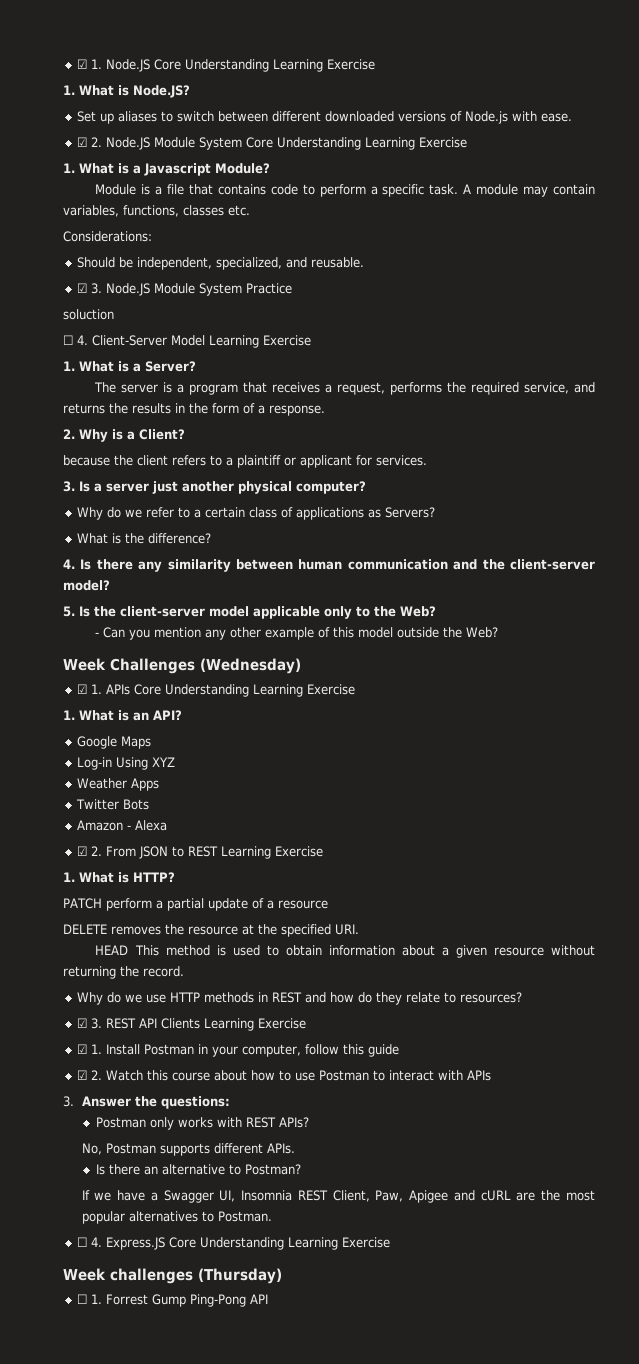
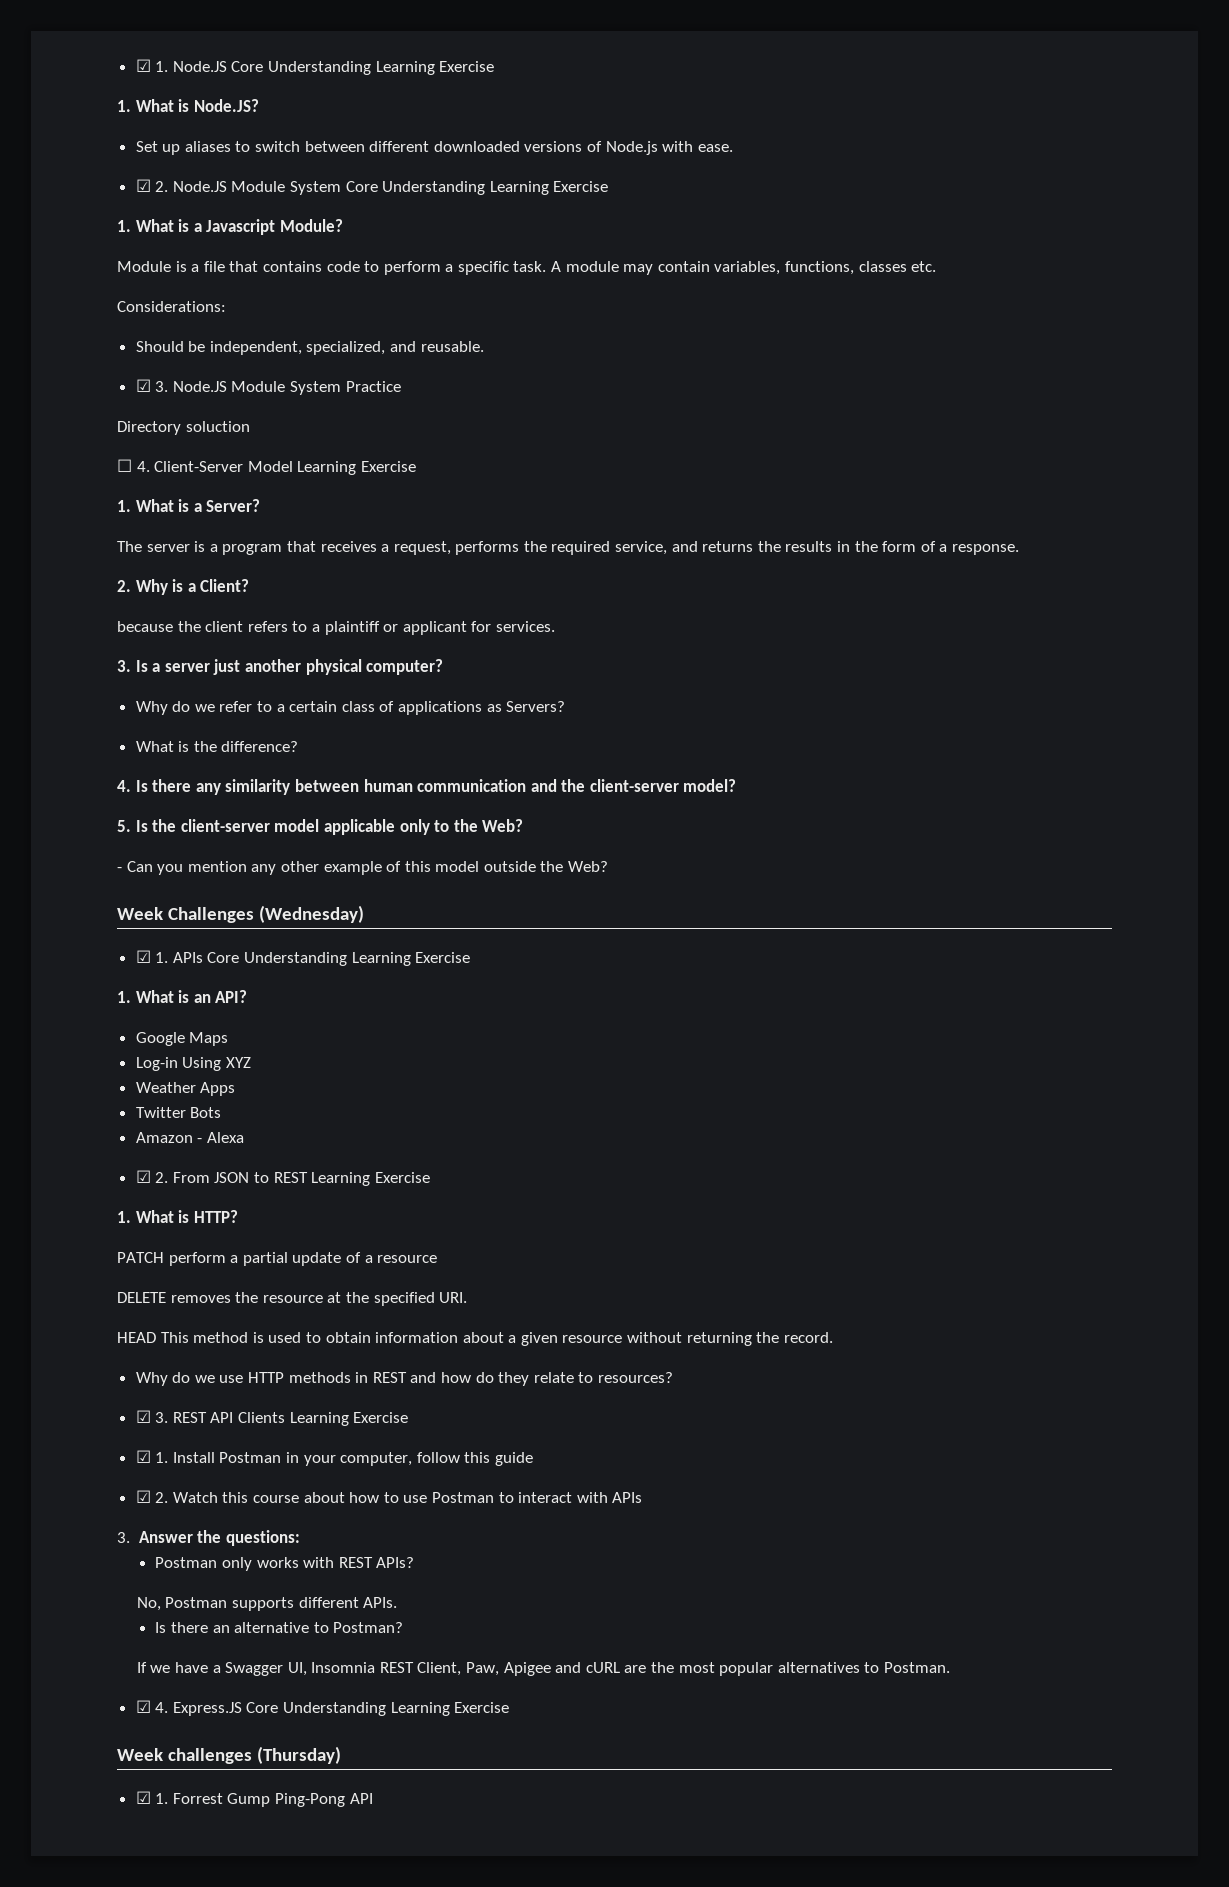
(293, 288) none -> [117,421,181,435] Directory
[77,1237,88,1247] ☐ -> [135,1700,151,1713] ☑
[77,1294,88,1304] ☐ -> [135,1791,151,1804] ☑

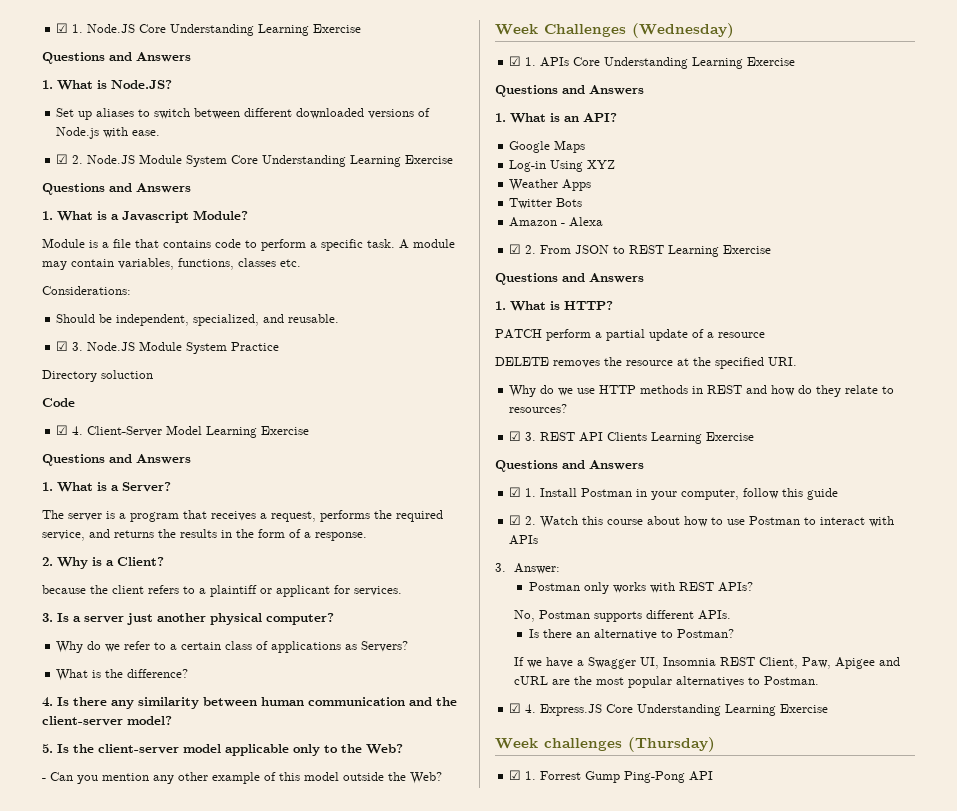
(495, 66) none -> [42,52,191,64] // Questions and Answers
(609, 186) none -> [42,183,191,195] // Questions and Answers
[117,459,132,472] ☐ -> [42,398,75,407] [56,425,69,435] Code // ☑
(416, 466) none -> [42,454,191,466] // Questions and Answers
(471, 957) none -> [495,85,644,97] // Questions and Answers
(430, 1177) none -> [495,273,644,285] // Questions and Answers
[117,1332,833,1346] // HEAD This method is used to obtain information about a given resource without returning the record. -> (797, 361) none
(409, 1417) none -> [495,460,644,472] // Questions and Answers
[138,1530,300,1546] Answer the questions: -> [514,563,561,574] Answer:

